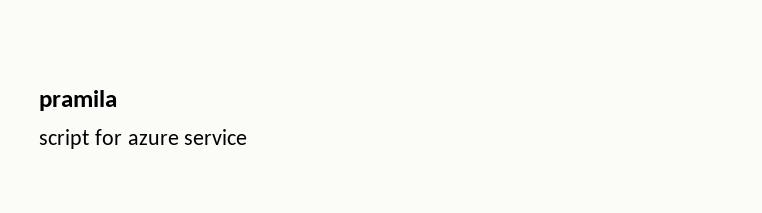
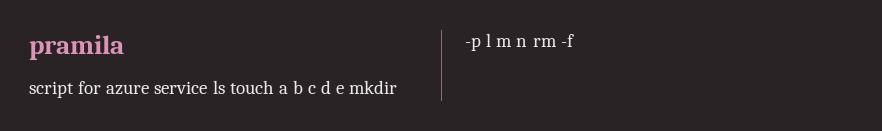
(248, 137) none -> [212,80,398,94] [465,33,574,51] ls touch a b c d e mkdir -p l m n rm -f

